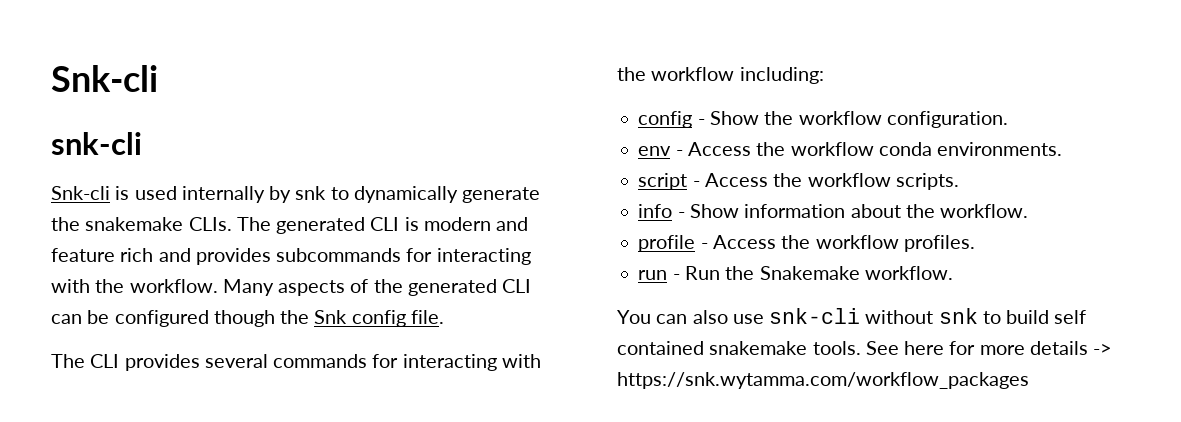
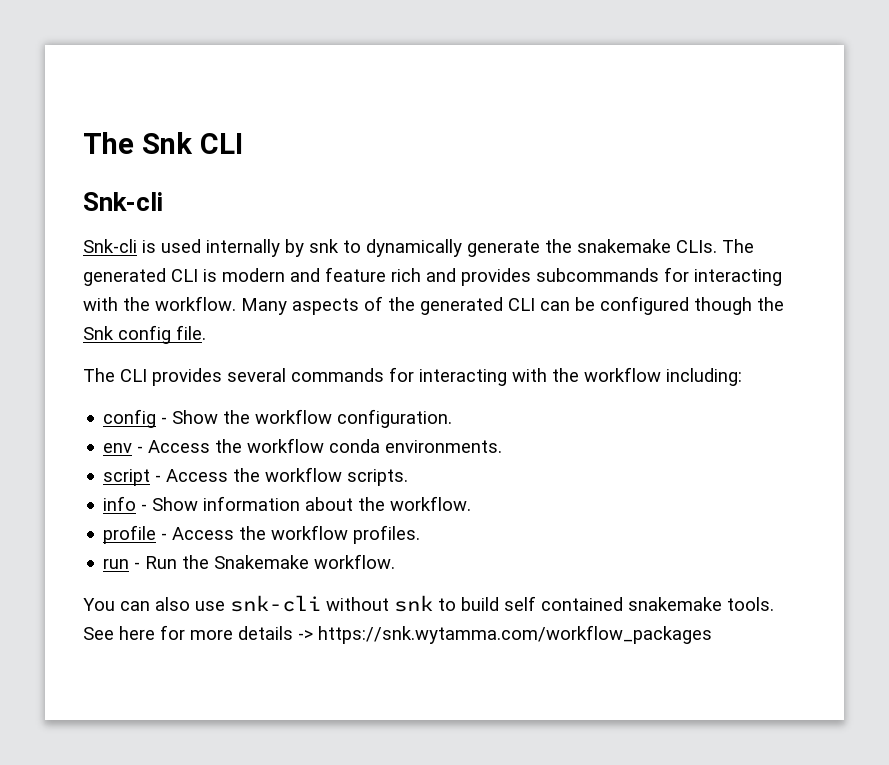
[51,65,158,92] [51,132,142,155] Snk-cli // snk-cli -> [83,132,243,154] [83,192,163,211] The Snk CLI // Snk-cli

